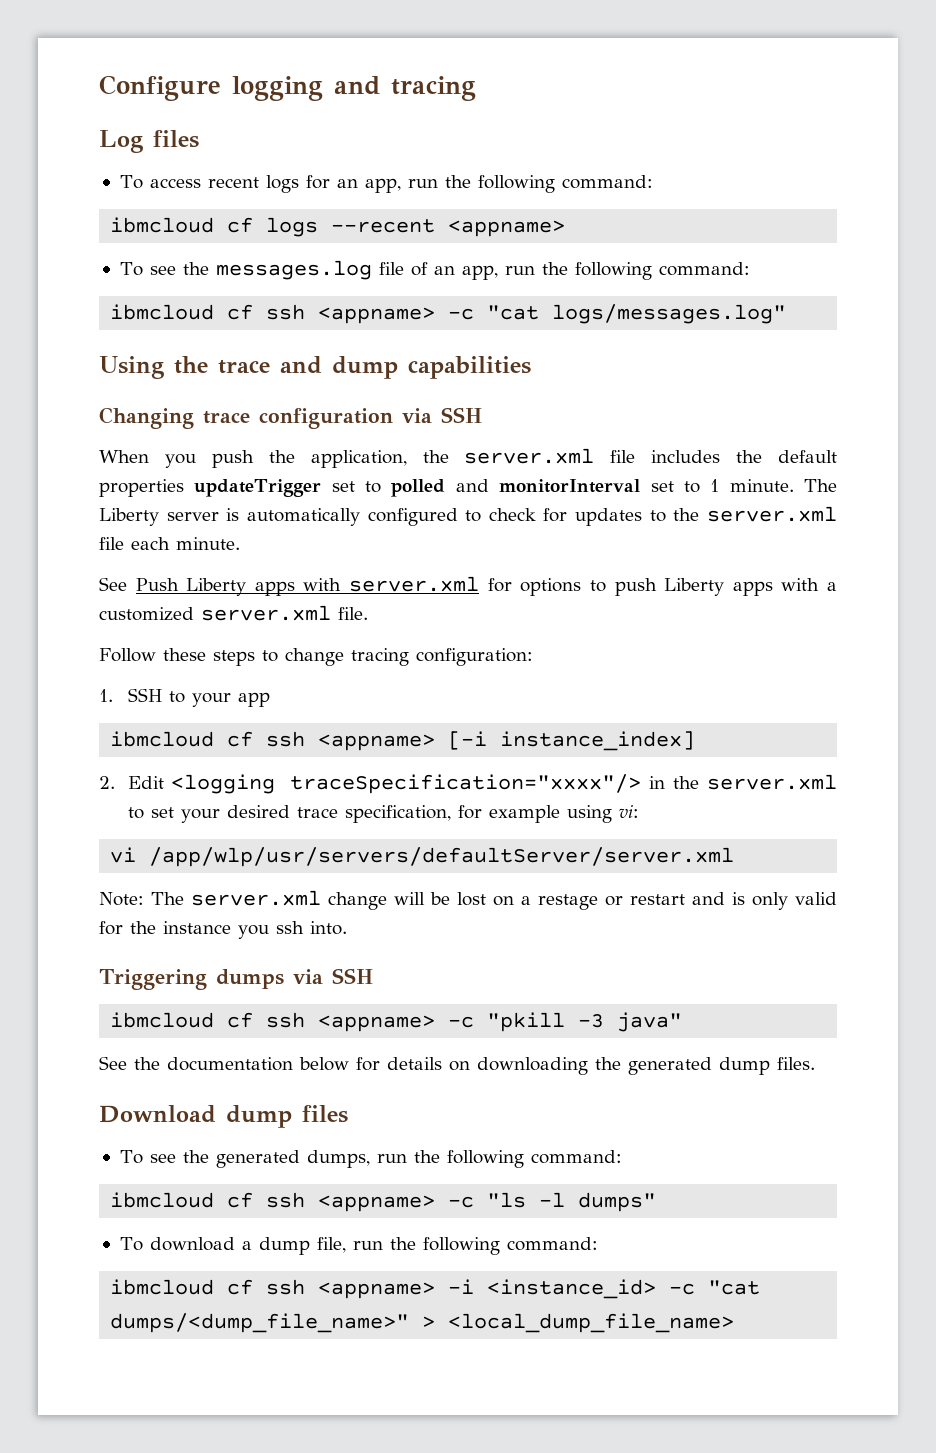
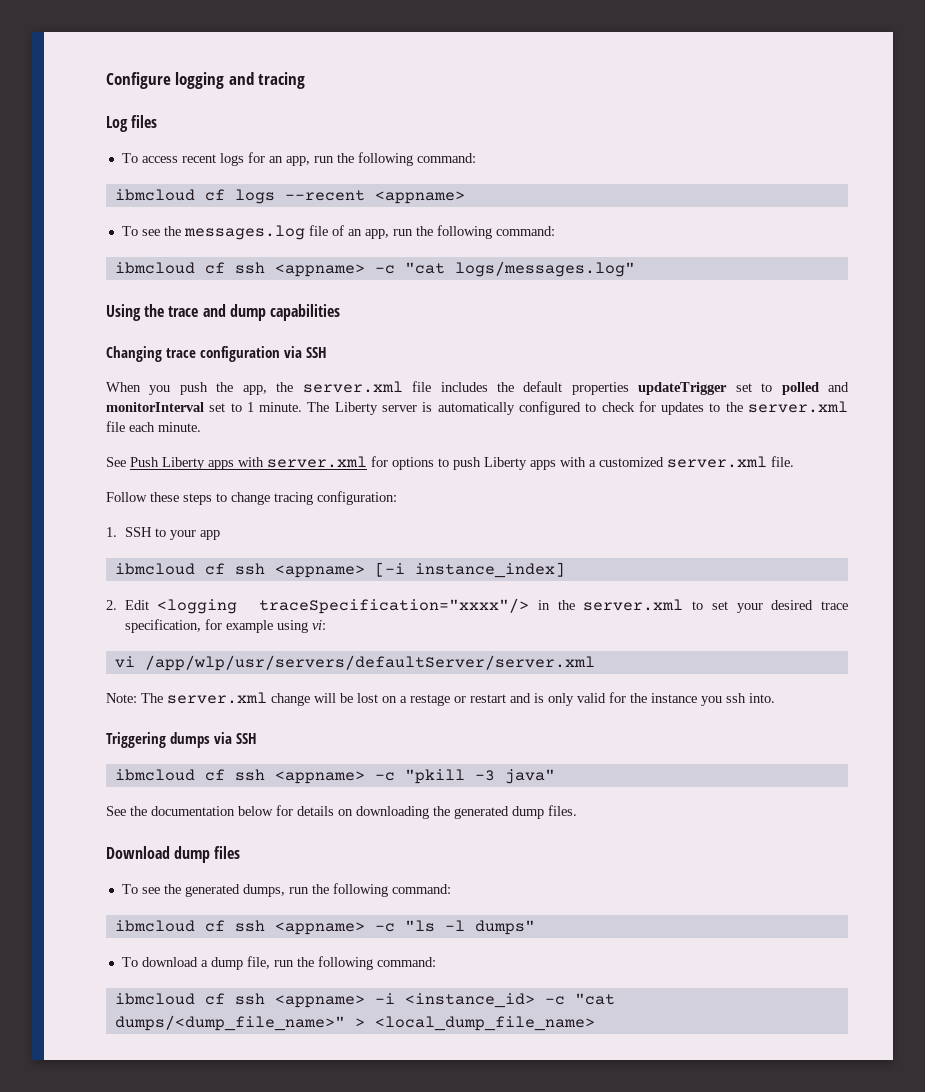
[310,450,407,468] application, -> [242,385,267,395] app,

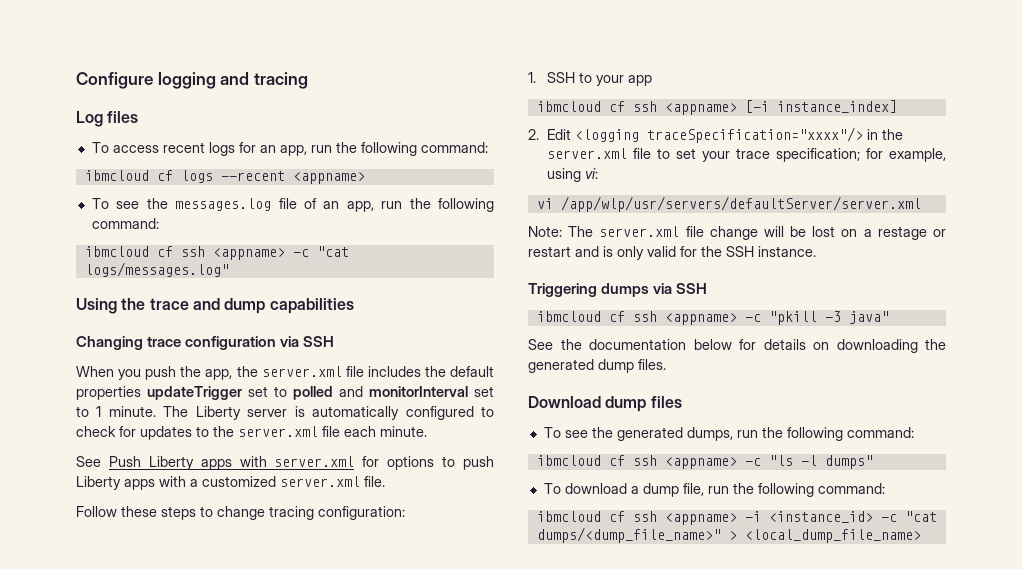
(684, 605) none -> [632,148,651,159] file
[771,600,848,610] [124,619,273,633] desired trace specification, for example -> [735,148,946,162] trace specification; for example,
(267, 698) none -> [685,226,704,237] file
[651,693,775,706] instance you ssh into. -> [726,246,816,257] SSH instance.

